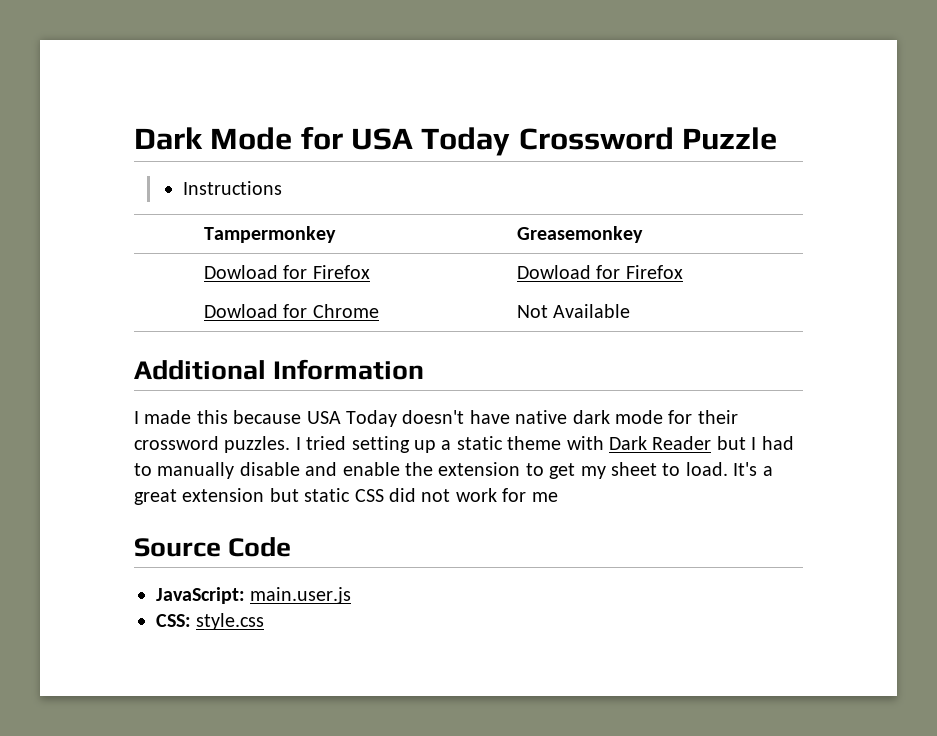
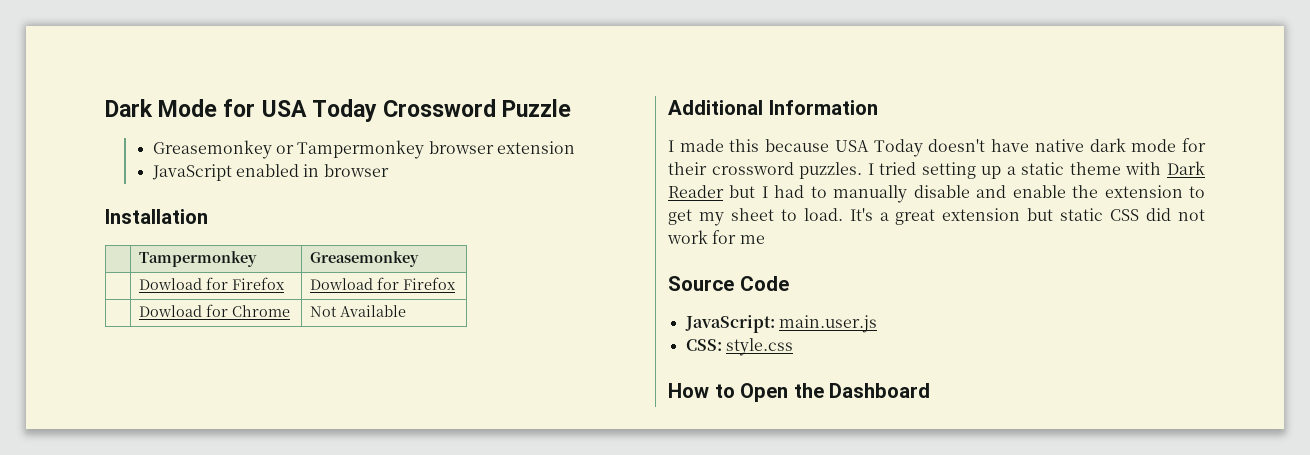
[182,181,282,195] Instructions -> [152,140,576,159] [151,164,389,181] [105,209,208,224] Greasemonkey or Tampermonkey browser extension // JavaScript enabled in browser // Installation
(265, 621) none -> [668,383,931,402] // How to Open the Dashboard

